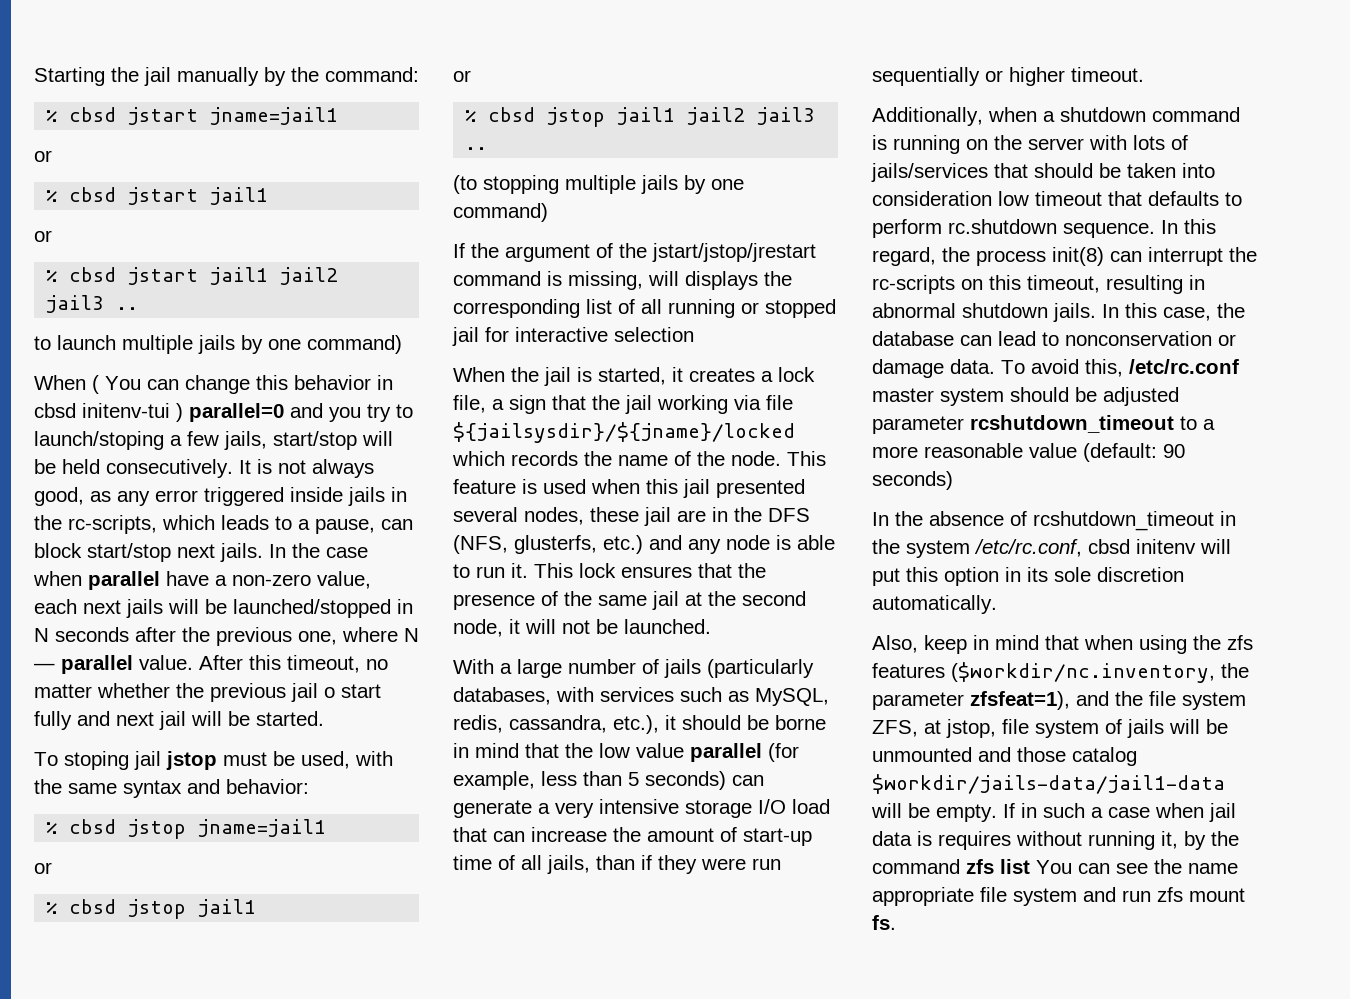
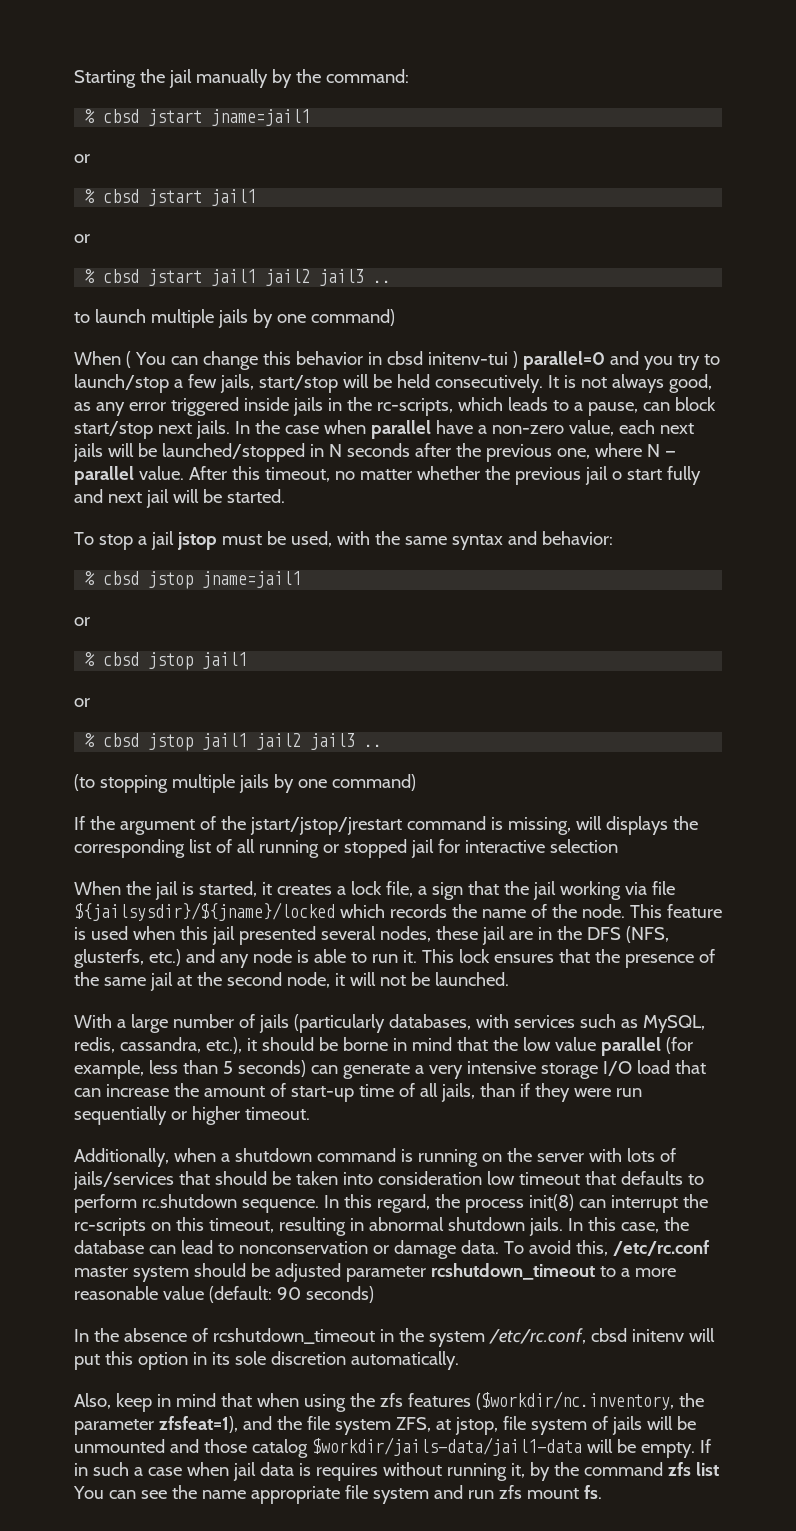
[34,431,164,450] launch/stoping -> [74,374,169,393] launch/stop
[64,751,129,770] stoping -> [98,534,147,550] stop a

